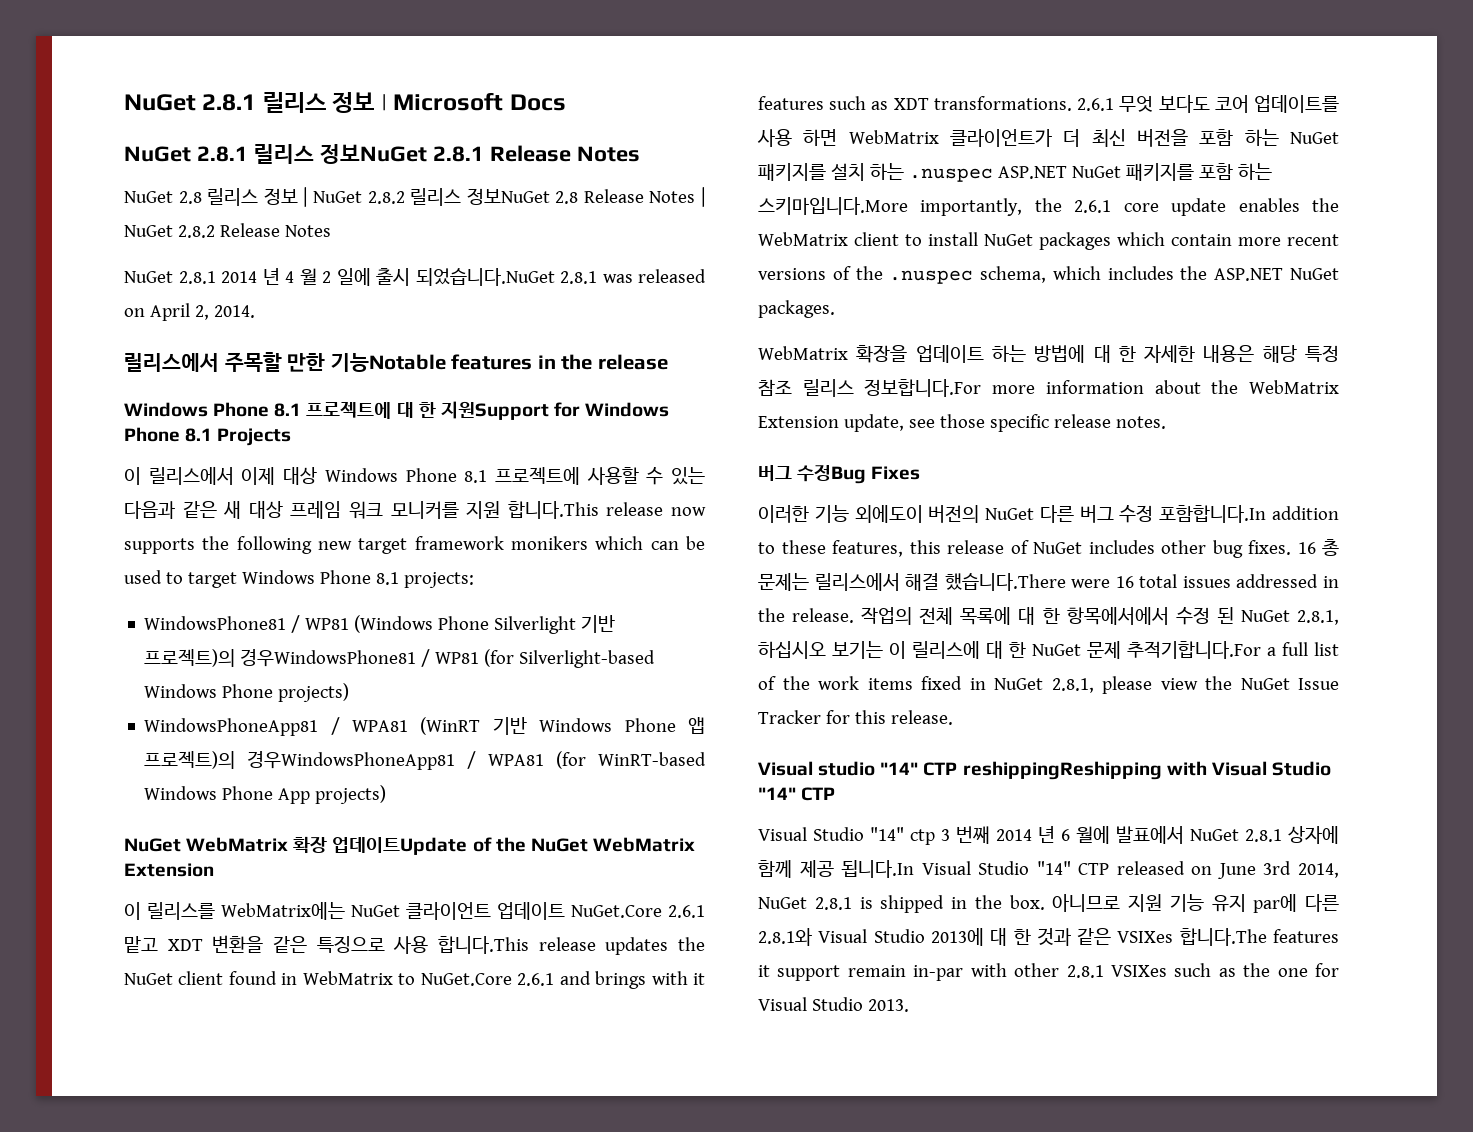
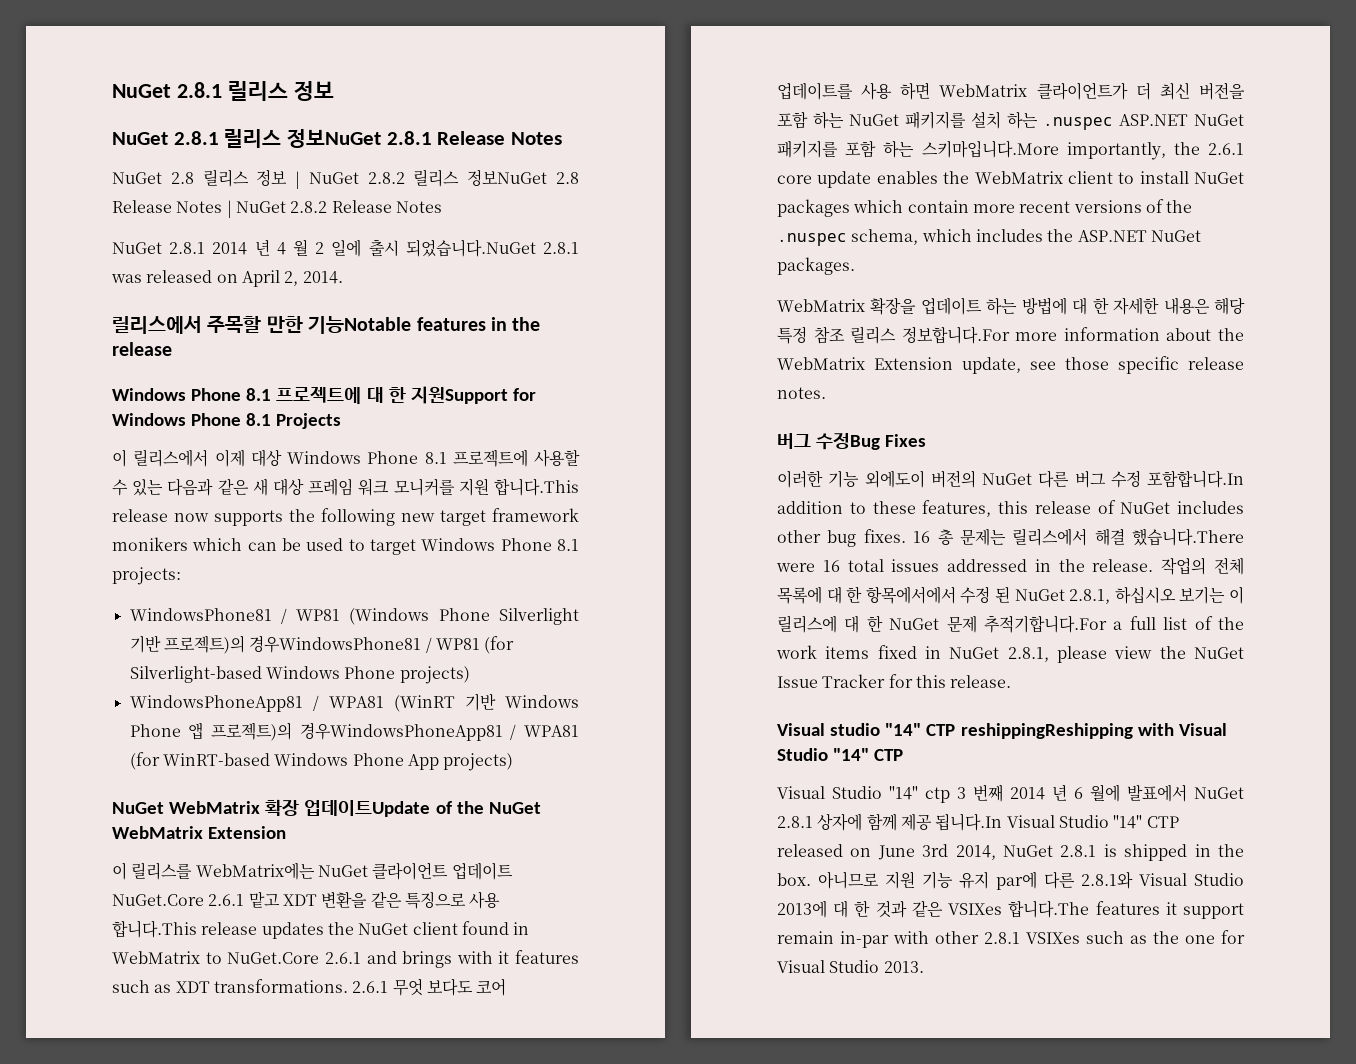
[380,92,566,111] | Microsoft Docs -> (334, 91) none

